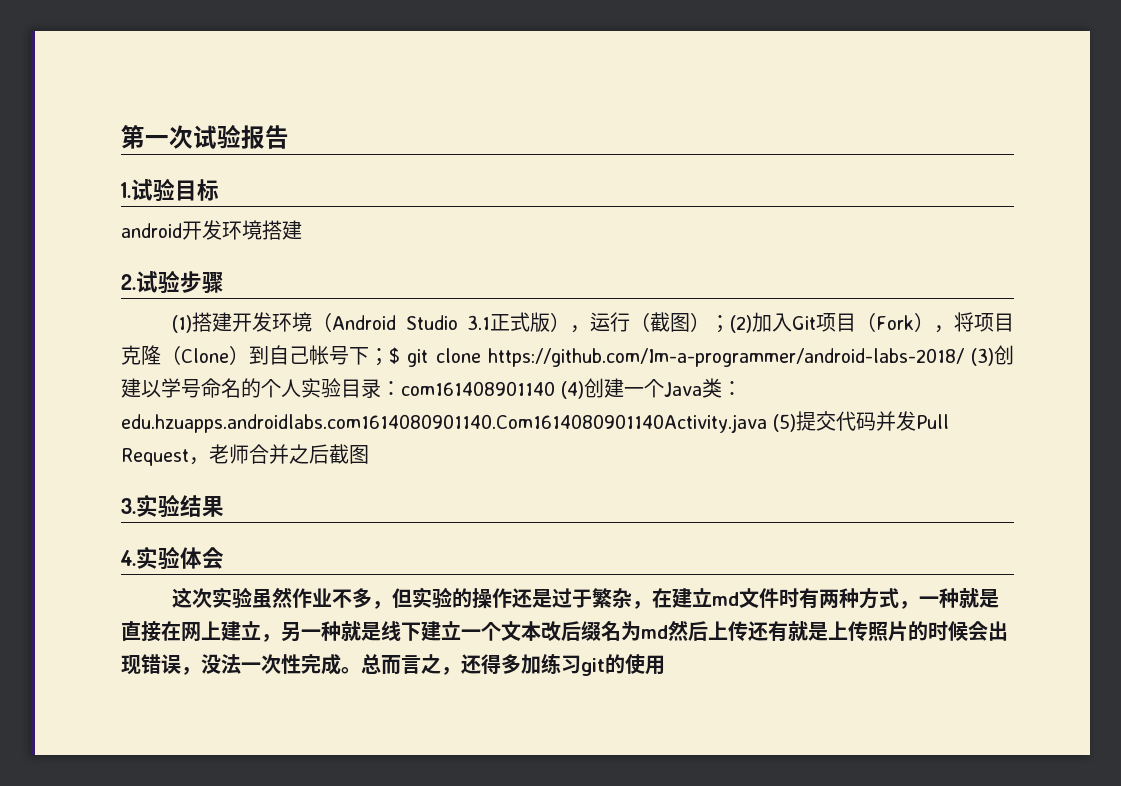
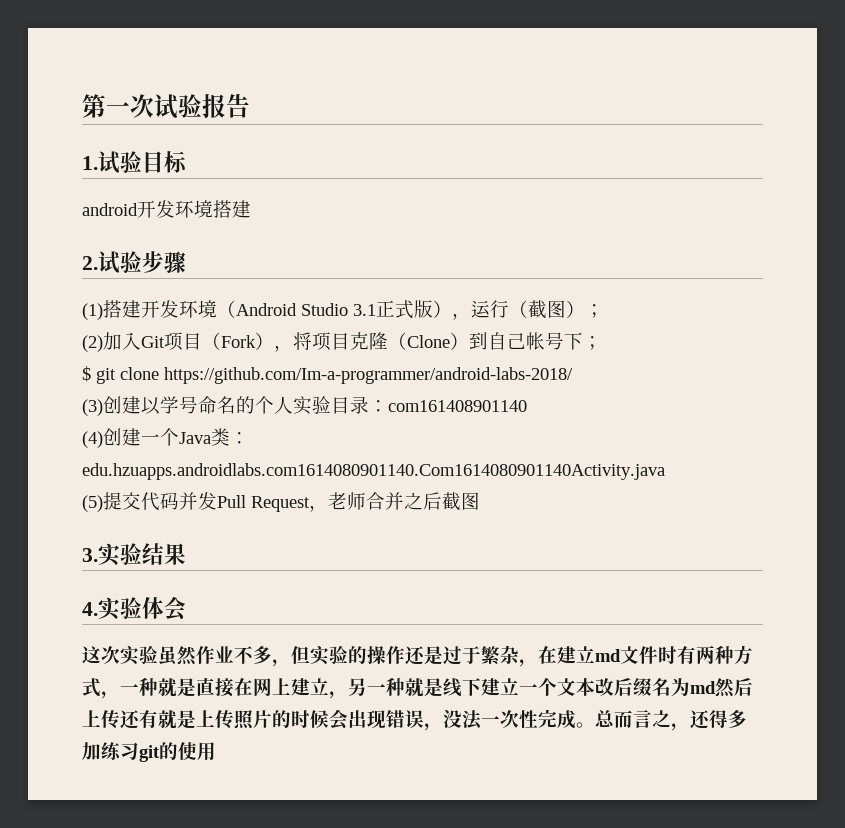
(730, 324) none -> (604, 311) //
(389, 357) none -> (602, 343) //
(964, 357) none -> (573, 375) //
(555, 388) none -> (527, 406) //
(767, 423) none -> (665, 471) //

